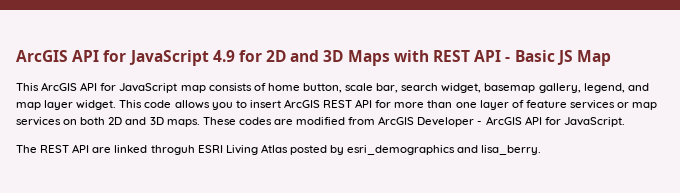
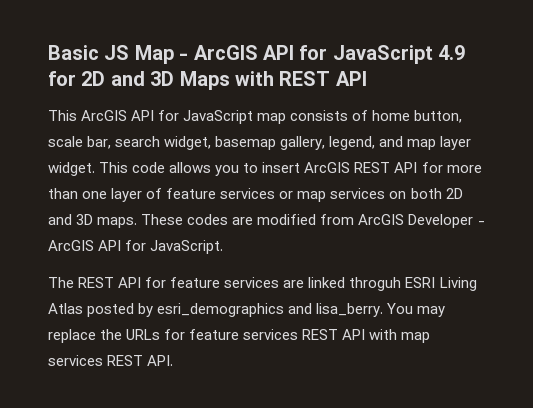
(16, 56) none -> [48,45,189,64] Basic JS Map -
[505,50,611,66] - Basic JS Map -> (367, 78) none
(90, 148) none -> [145,277,280,288] for feature services
(542, 150) none -> [387,303,446,317] [48,329,431,343] [48,355,174,366] You may replace the URLs for feature services REST API with map services REST API.

